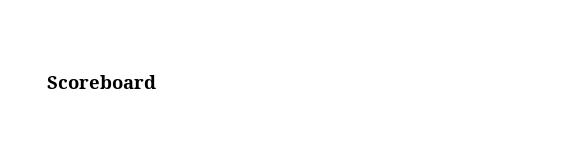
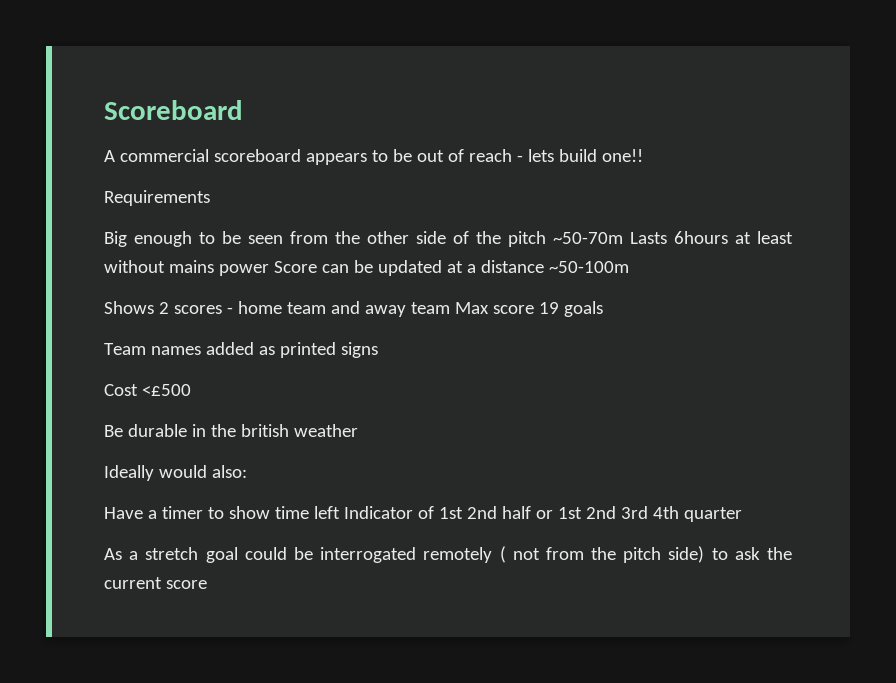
(156, 82) none -> [104,149,643,165] [104,190,210,206] [104,231,793,247] [104,260,629,276] [104,301,603,317] [104,342,378,358] [104,384,191,396] [104,424,358,437] [104,465,247,481] [104,506,742,522] [104,546,792,563] [104,577,207,589] // A commercial scoreboard appears to be out of reach - lets build one!! // Requirements // Big enough to be seen from the other side of the pitch ~50-70m Lasts 6hours at least without mains power Score can be updated at a distance ~50-100m // Shows 2 scores - home team and away team Max score 19 goals // Team names added as printed signs // Cost <£500 // Be durable in the british weather // Ideally would also: // Have a timer to show time left Indicator of 1st 2nd half or 1st 2nd 3rd 4th quarter // As a stretch goal could be interrogated remotely ( not from the pitch side) to ask the current score

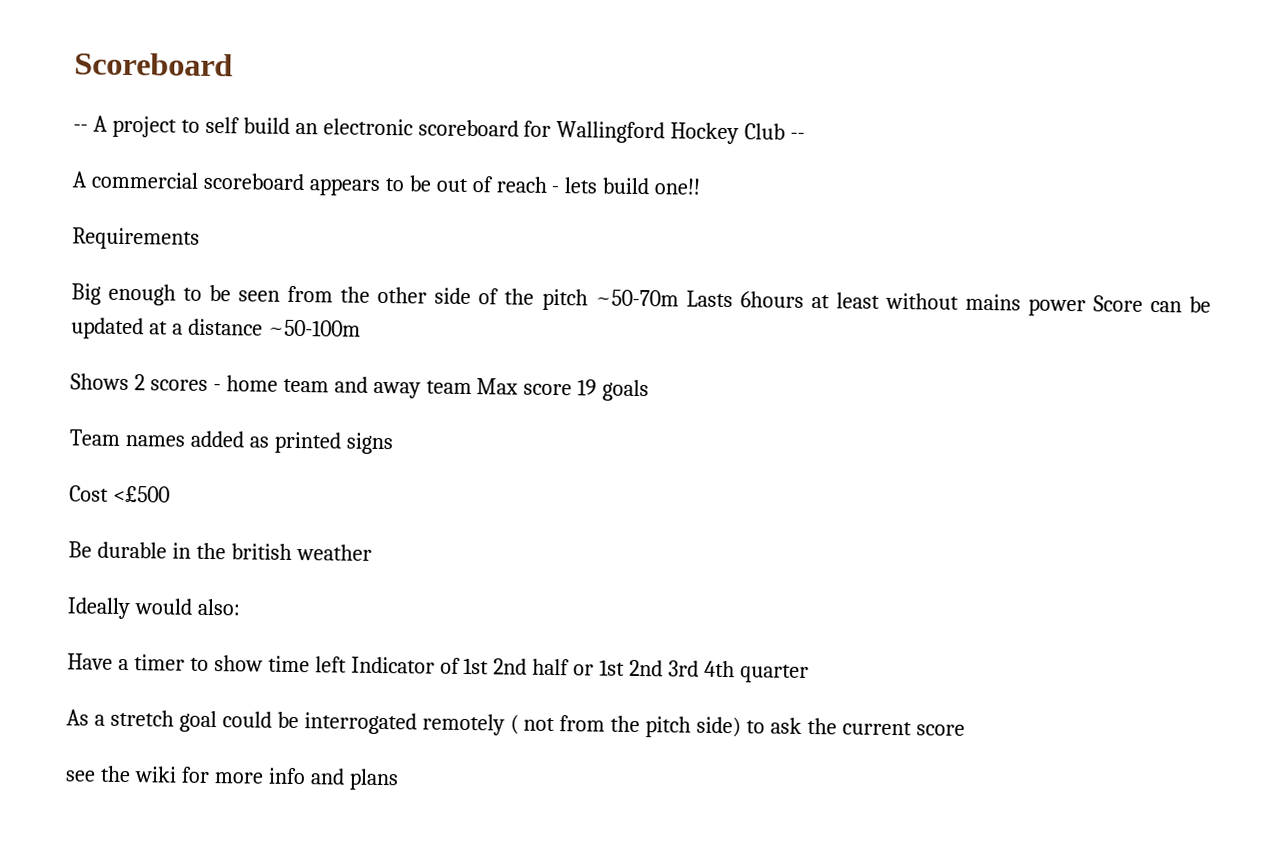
(243, 110) none -> [73,115,806,145] // -- A project to self build an electronic scoreboard for Wallingford Hockey Club --
(207, 584) none -> [65,765,399,791] // see the wiki for more info and plans

